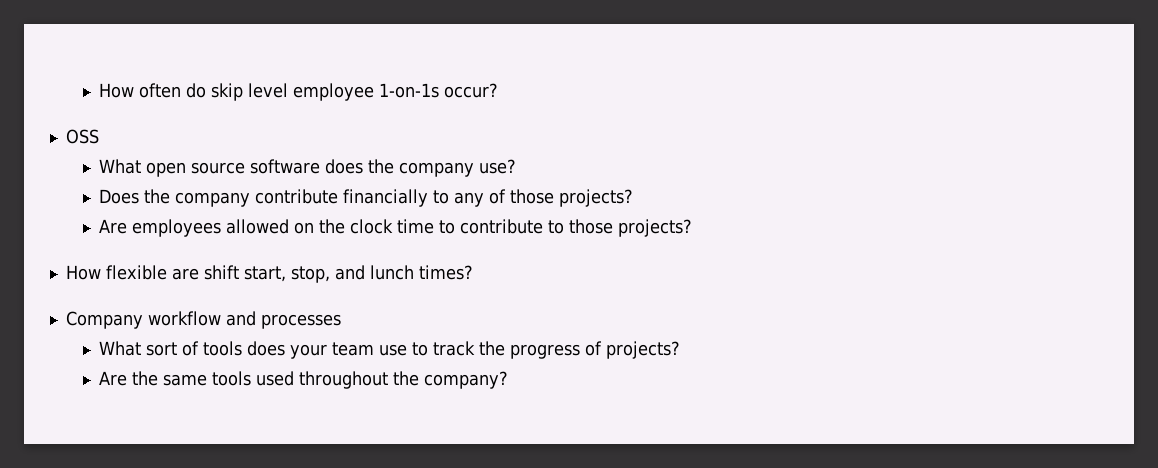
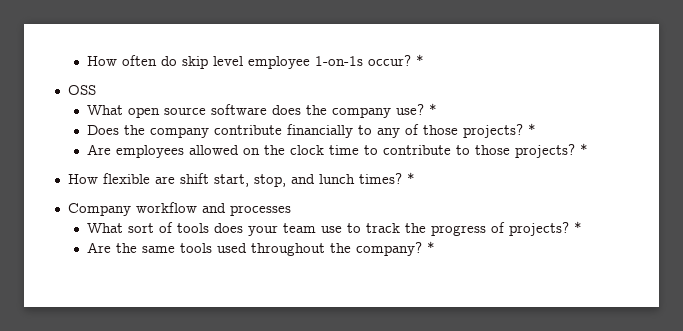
(499, 90) none -> [415,54,424,66] *
(517, 166) none -> [428,103,437,115] *
(634, 198) none -> [527,123,536,135] *
(693, 228) none -> [579,143,588,155] *
(473, 272) none -> [406,172,415,184] *
(681, 350) none -> [573,221,582,233] *
(509, 380) none -> [426,241,435,253] *

